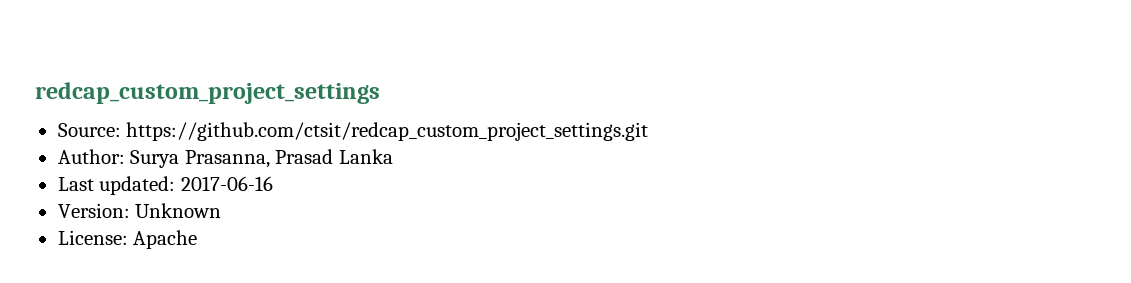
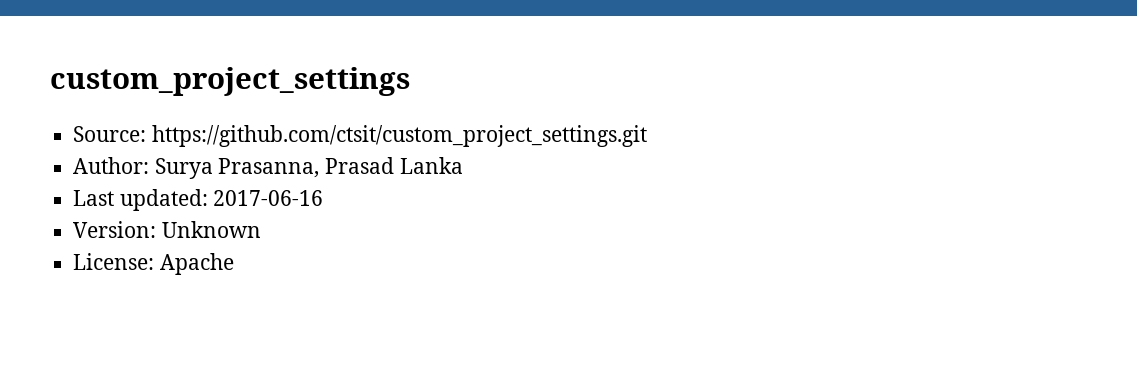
[35,82,380,104] redcap_custom_project_settings -> [50,67,410,96] custom_project_settings
[126,122,649,141] https://github.com/ctsit/redcap_custom_project_settings.git -> [151,125,647,147] https://github.com/ctsit/custom_project_settings.git

